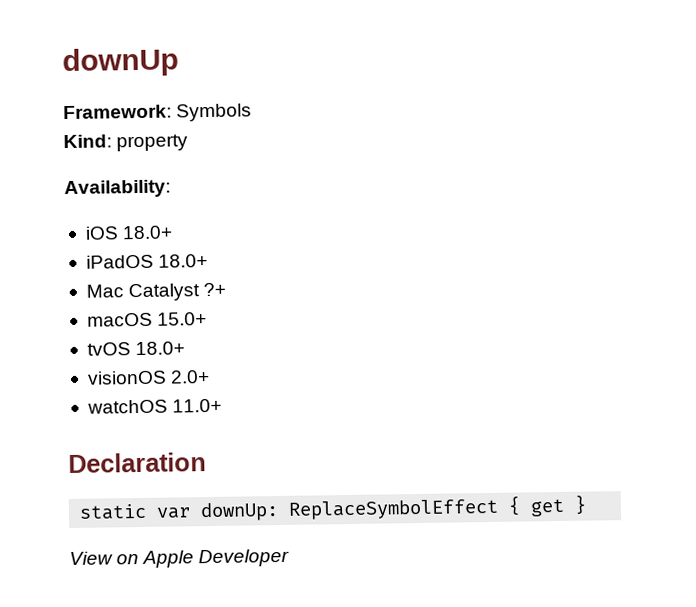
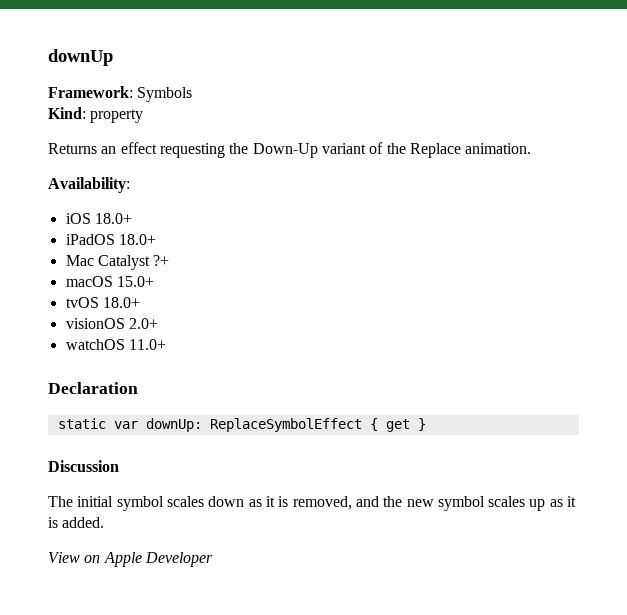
(189, 143) none -> [48,142,532,158] // Returns an effect requesting the Down-Up variant of the Replace animation.
(588, 504) none -> [48,460,119,472] [48,496,577,511] [48,517,105,528] // Discussion // The initial symbol scales down as it is removed, and the new symbol scales up as it is added.

